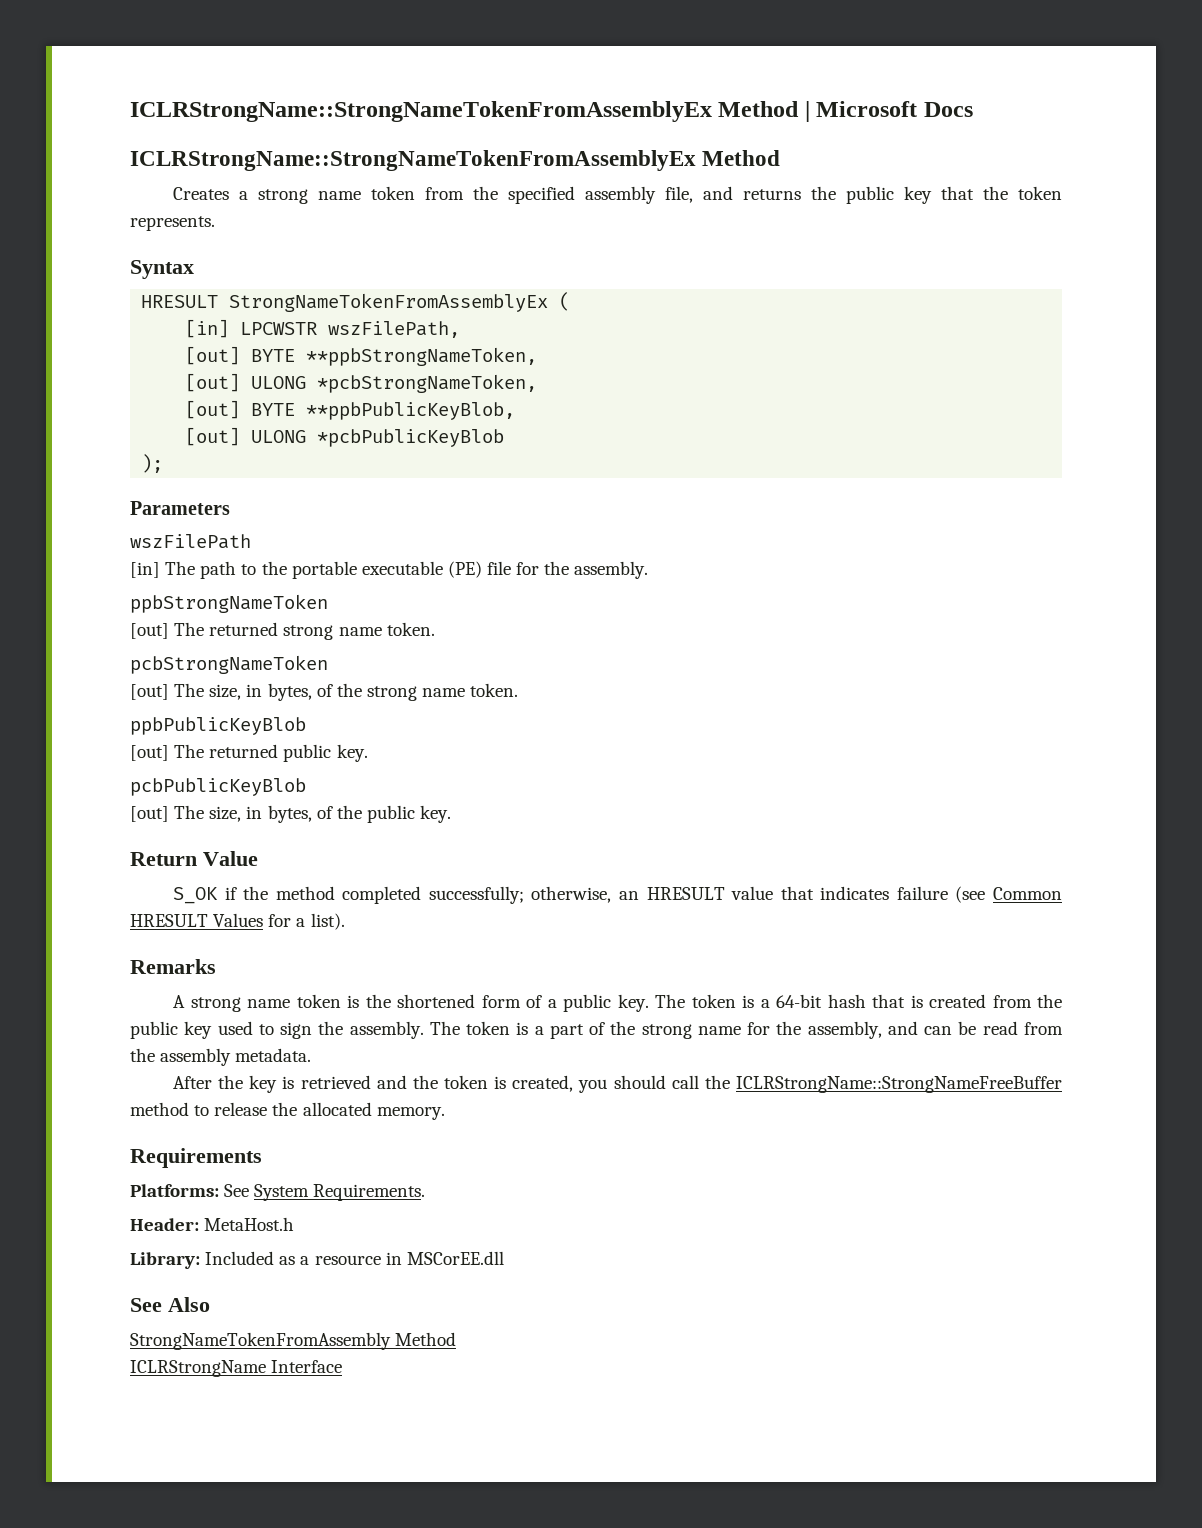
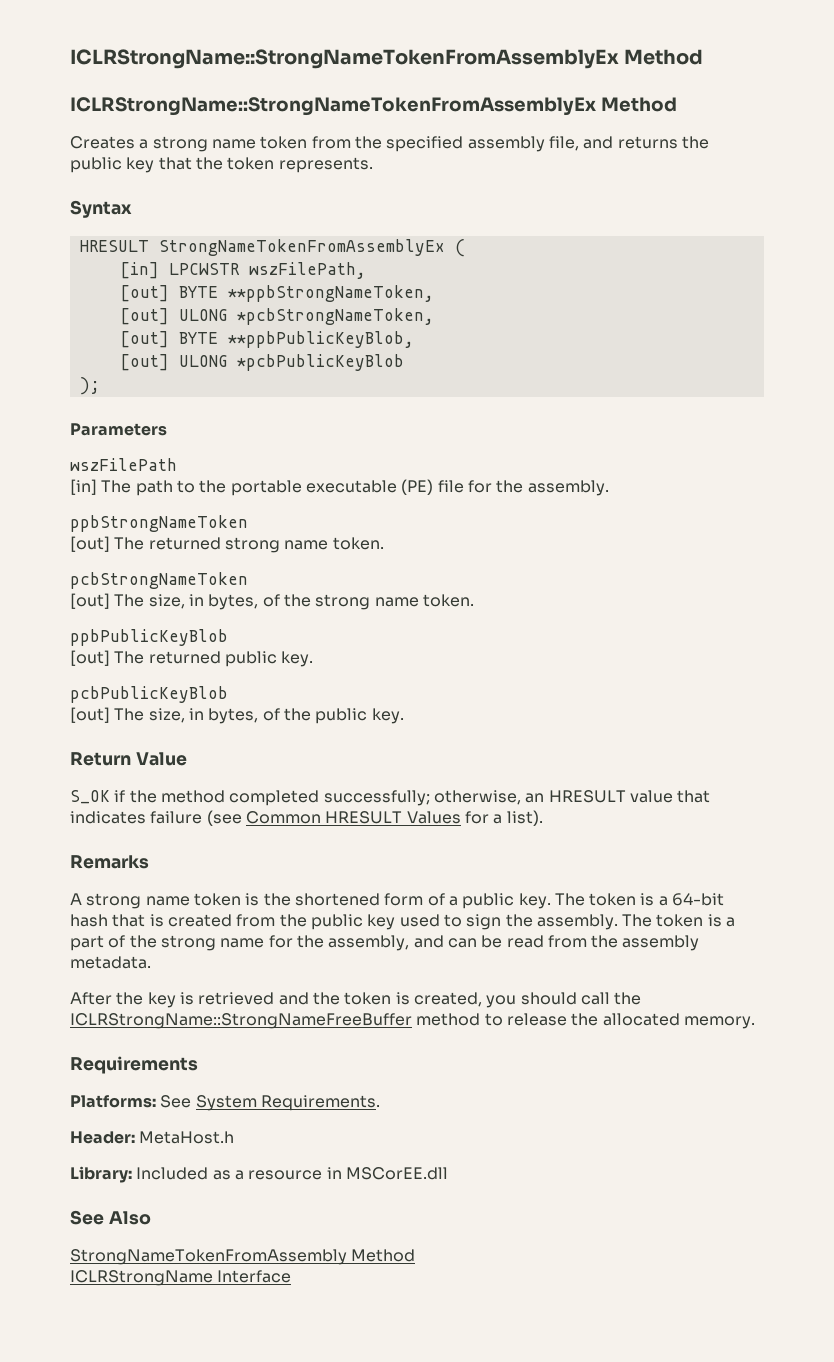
[130,101,973,122] ICLRStrongName::StrongNameTokenFromAssemblyEx Method | Microsoft Docs -> [70,49,704,69] ICLRStrongName::StrongNameTokenFromAssemblyEx Method

